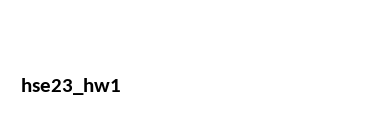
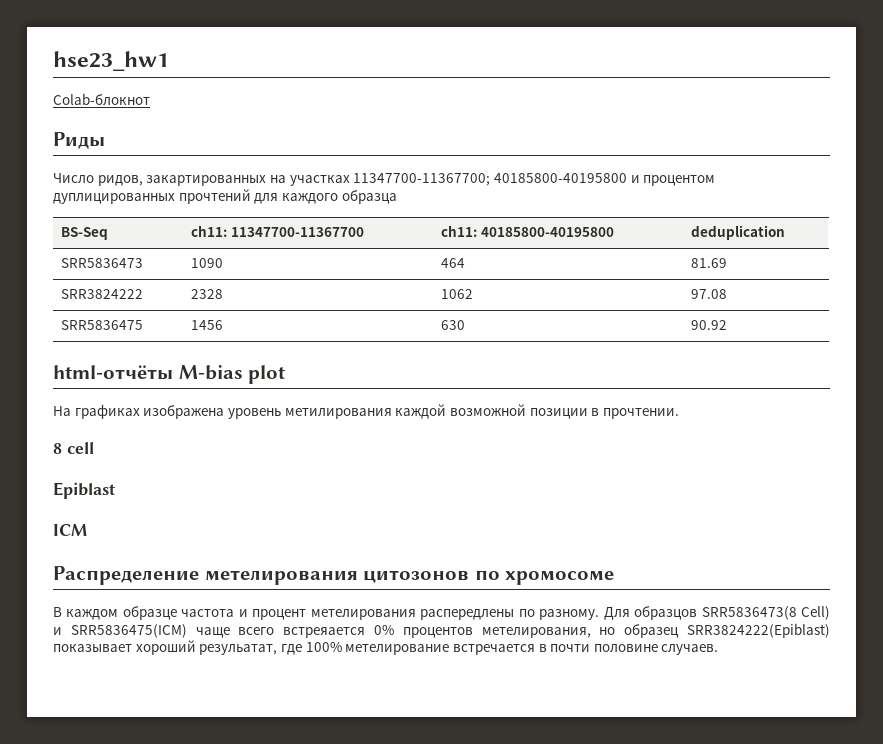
(121, 86) none -> [53,93,150,105] [53,132,105,149] [53,173,716,186] [53,189,397,204] [61,227,109,240] [191,225,364,237] [441,225,614,237] [691,225,786,240] [61,258,144,268] [191,258,224,268] [441,258,466,268] [691,258,728,268] [61,289,144,299] [191,289,224,299] [441,289,474,299] [691,289,728,299] [61,320,144,330] [191,320,224,330] [441,320,466,330] [691,320,728,330] [53,365,286,384] [53,404,679,419] [53,442,94,454] [53,482,115,499] [53,524,87,536] [53,566,615,585] [53,606,830,620] [53,623,830,638] [53,640,719,655] // Colab-блокнот // Риды // Число ридов, закартированных на участках 11347700-11367700; 40185800-40195800 и процентом дуплицированных прочтений для каждого образца // BS-Seq | ch11: 11347700-11367700 | ch11: 40185800-40195800 | deduplication // SRR5836473 | 1090 | 464 | 81.69 // SRR3824222 | 2328 | 1062 | 97.08 // SRR5836475 | 1456 | 630 | 90.92 // html-отчёты M-bias plot // На графиках изображена уровень метилирования каждой возможной позиции в прочтении. // 8 cell // Epiblast // ICM // Распределение метелирования цитозонов по хромосоме // В каждом образце частота и процент метелирования распередлены по разному. Для образцов SRR5836473(8 Cell) и SRR5836475(ICM) чаще всего встреяается 0% процентов метелирования, но образец SRR3824222(Epiblast) показывает хороший резульатат, где 100% метелирование встречается в почти половине случаев.

